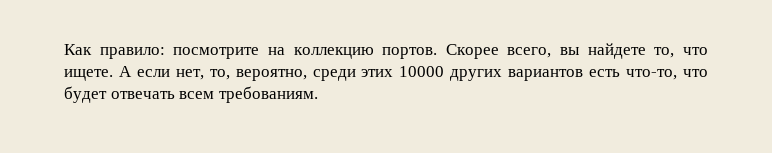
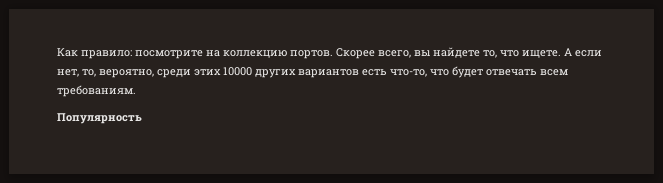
(318, 94) none -> [57,113,142,124] // Популярность

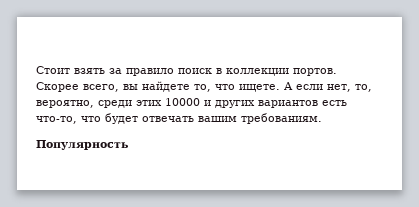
[57,48,287,59] Как правило: посмотрите на коллекцию -> [36,66,289,76] Стоит взять за правило поиск в коллекции
(252, 71) none -> [204,100,211,106] и
[540,69,568,76] всем -> [198,116,237,122] вашим

